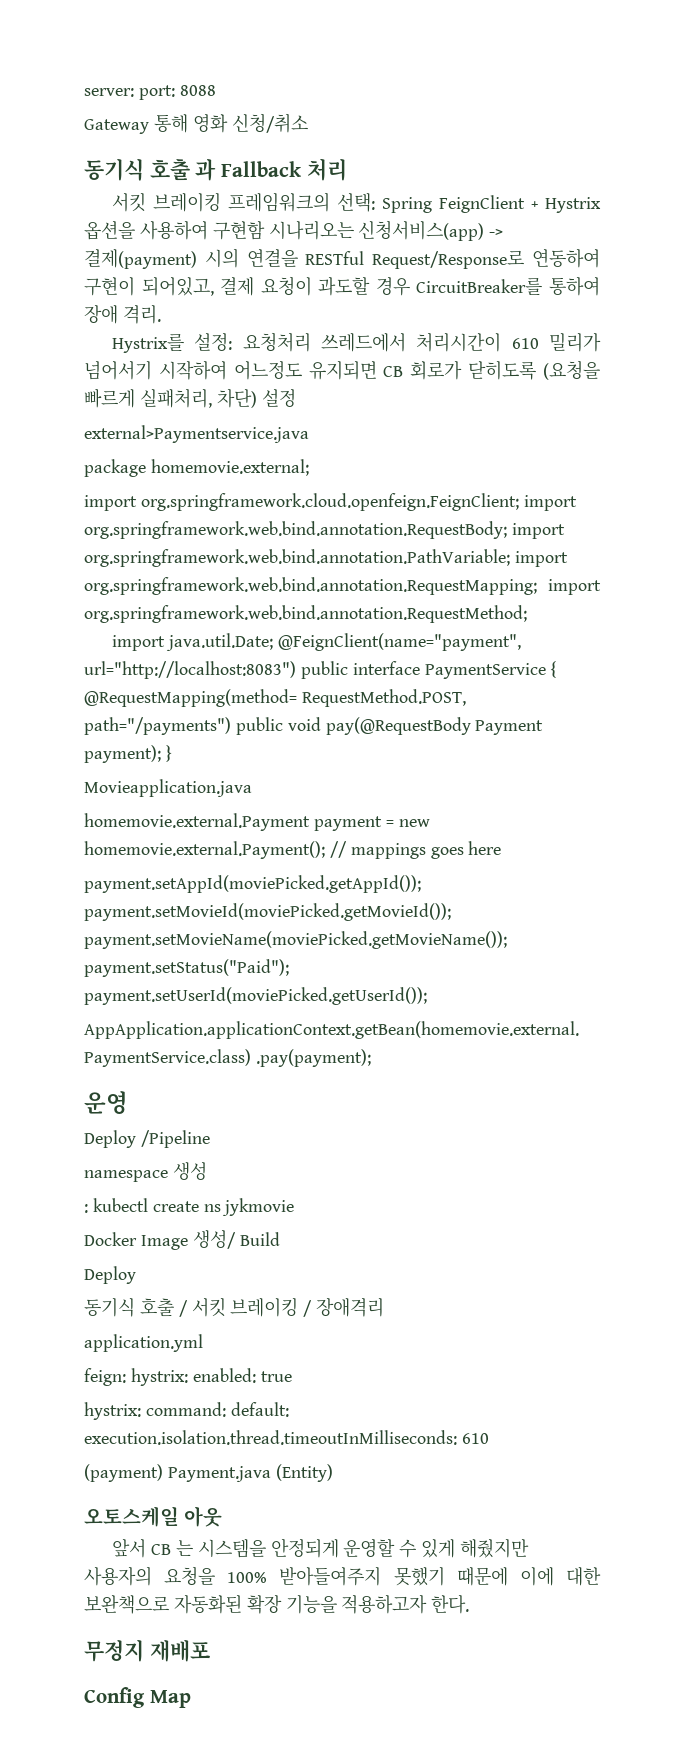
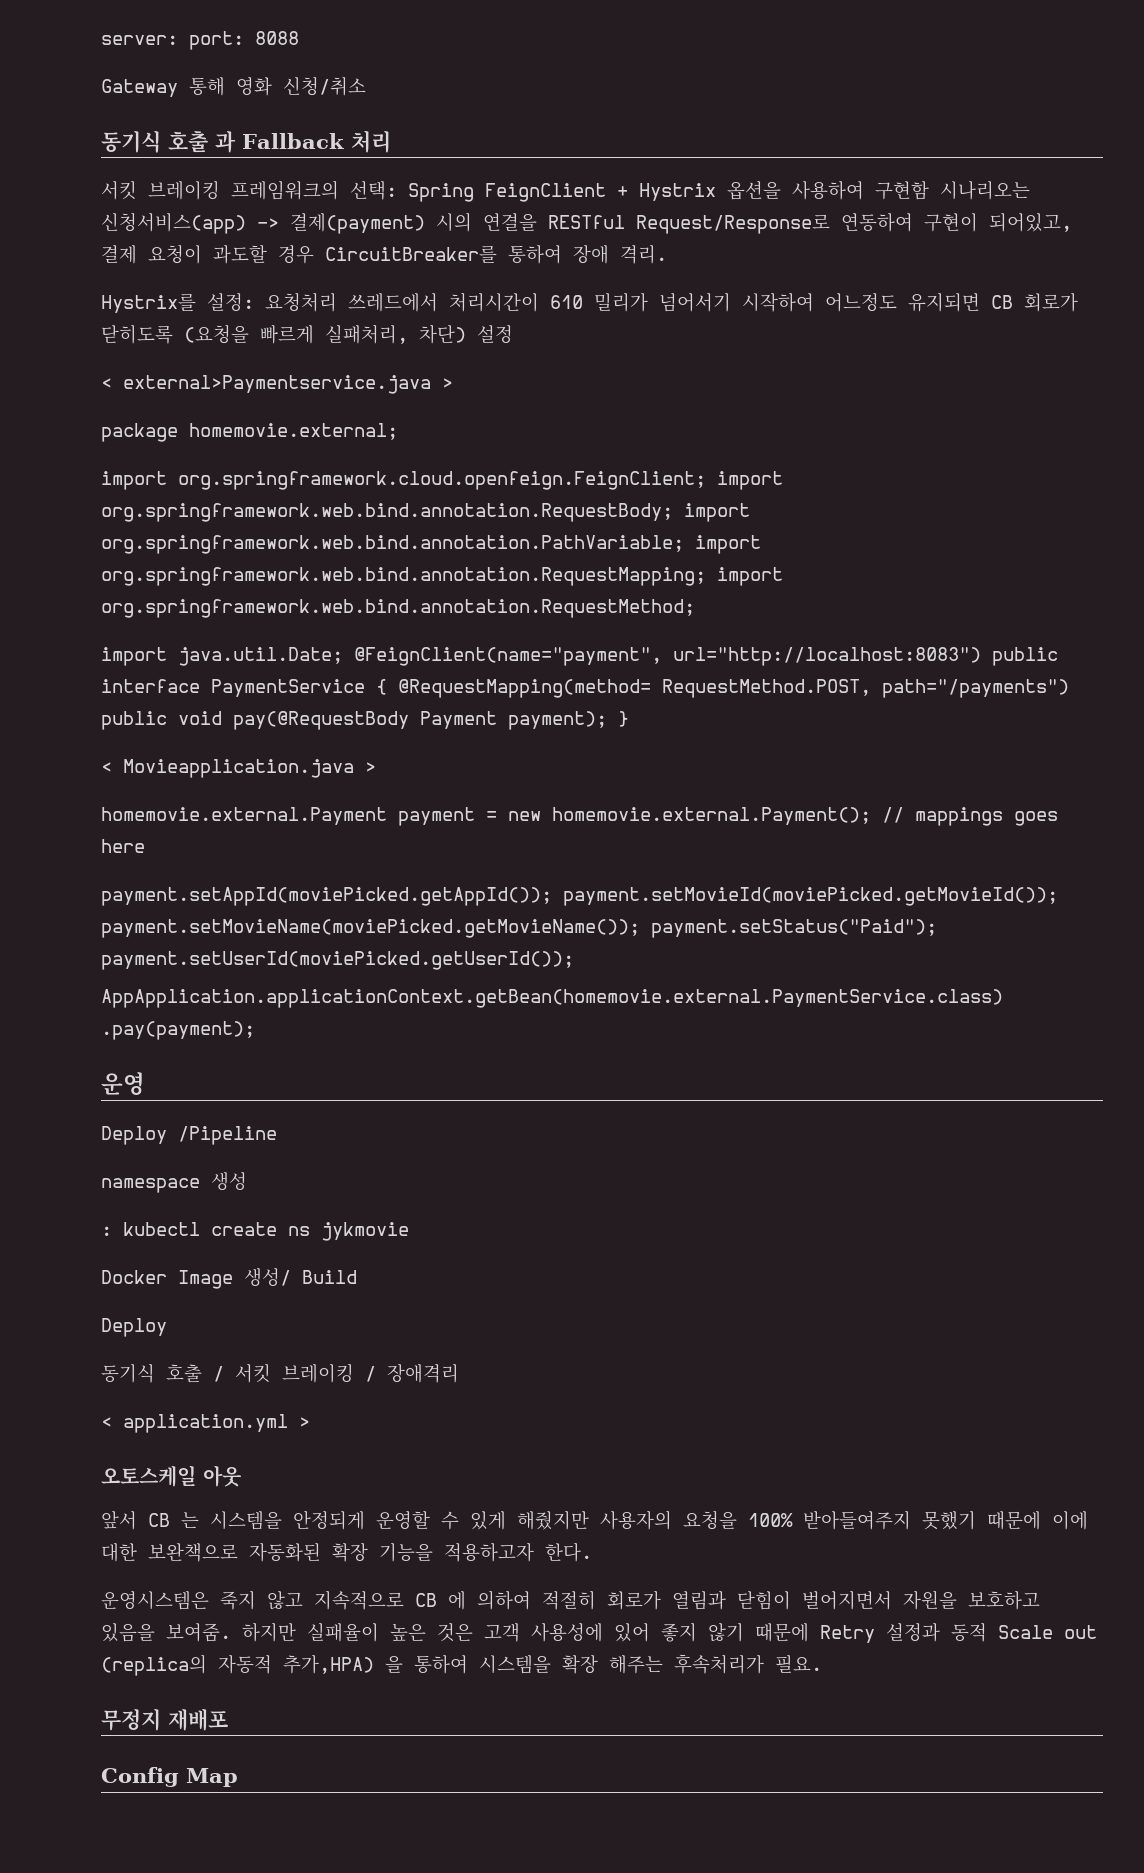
(296, 398) none -> [101,378,112,389] <
(309, 434) none -> [442,378,453,389] >
(172, 753) none -> [101,762,112,773] <
(252, 788) none -> [365,762,376,773] >
(385, 1307) none -> [101,1417,112,1428] <
[84,1368,292,1386] [84,1402,289,1420] [84,1430,489,1445] [84,1464,333,1482] // feign: hystrix: enabled: true // hystrix: command: default: execution.isolation.thread.timeoutInMilliseconds: 610 // (payment) Payment.java (Entity) -> [299,1417,310,1428] >
(470, 1604) none -> [101,1590,1040,1610] [101,1622,1097,1643] [101,1654,822,1676] // 운영시스템은 죽지 않고 지속적으로 CB 에 의하여 적절히 회로가 열림과 닫힘이 벌어지면서 자원을 보호하고 있음을 보여줌. 하지만 실패율이 높은 것은 고객 사용성에 있어 좋지 않기 때문에 Retry 설정과 동적 Scale out (replica의 자동적 추가,HPA) 을 통하여 시스템을 확장 해주는 후속처리가 필요.

